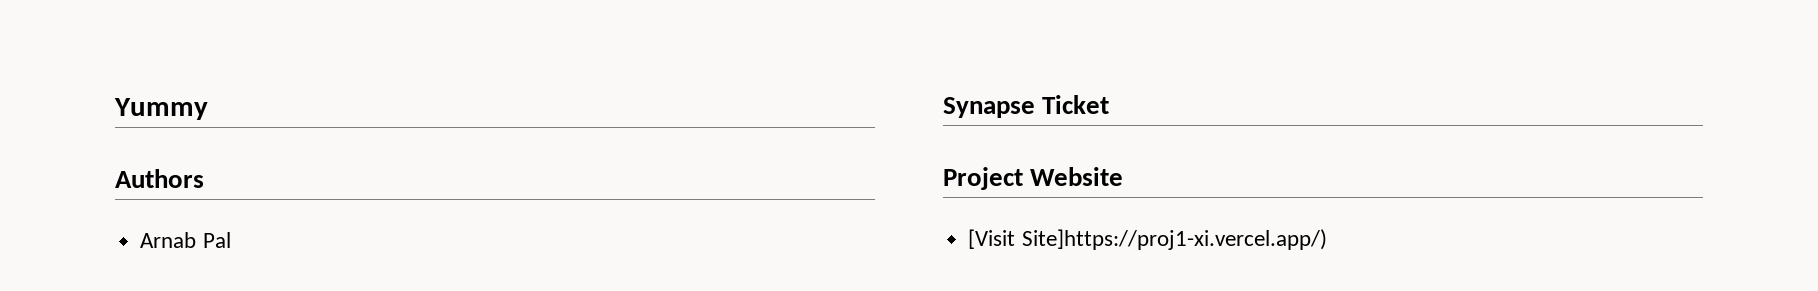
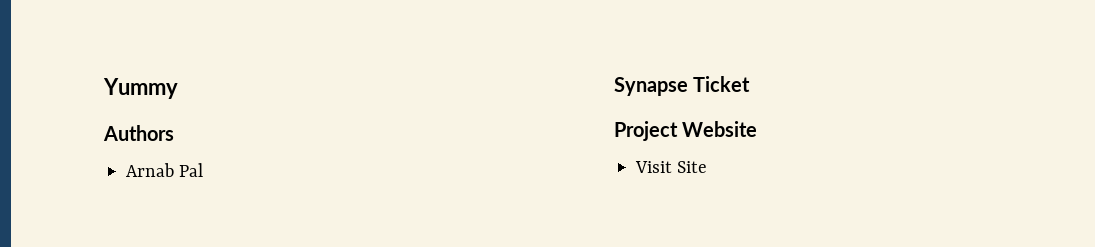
[968,229,1327,250] [Visit Site]https://proj1-xi.vercel.app/) -> [635,161,708,173] Visit Site

